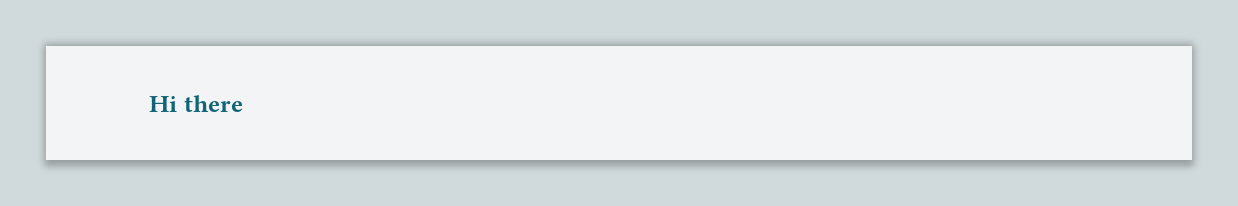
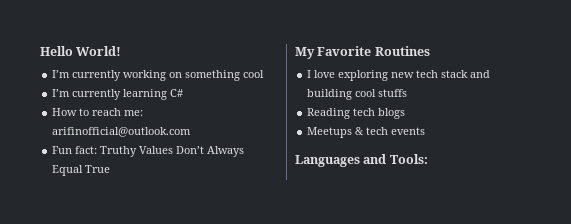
[149,95,243,112] Hi there -> [40,46,122,56] [52,70,265,81] [52,89,184,100] [52,108,144,116] [52,127,192,137] [52,146,245,157] [52,165,111,176] [295,46,430,59] [307,70,491,81] [307,89,408,100] [307,108,406,119] [307,127,426,138] [295,154,428,167] Hello World! // I’m currently working on something cool // I’m currently learning C# // How to reach me: arifinofficial@outlook.com // Fun fact: Truthy Values Don’t Always Equal True // My Favorite Routines // I love exploring new tech stack and building cool stuffs // Reading tech blogs // Meetups & tech events // Languages and Tools:

